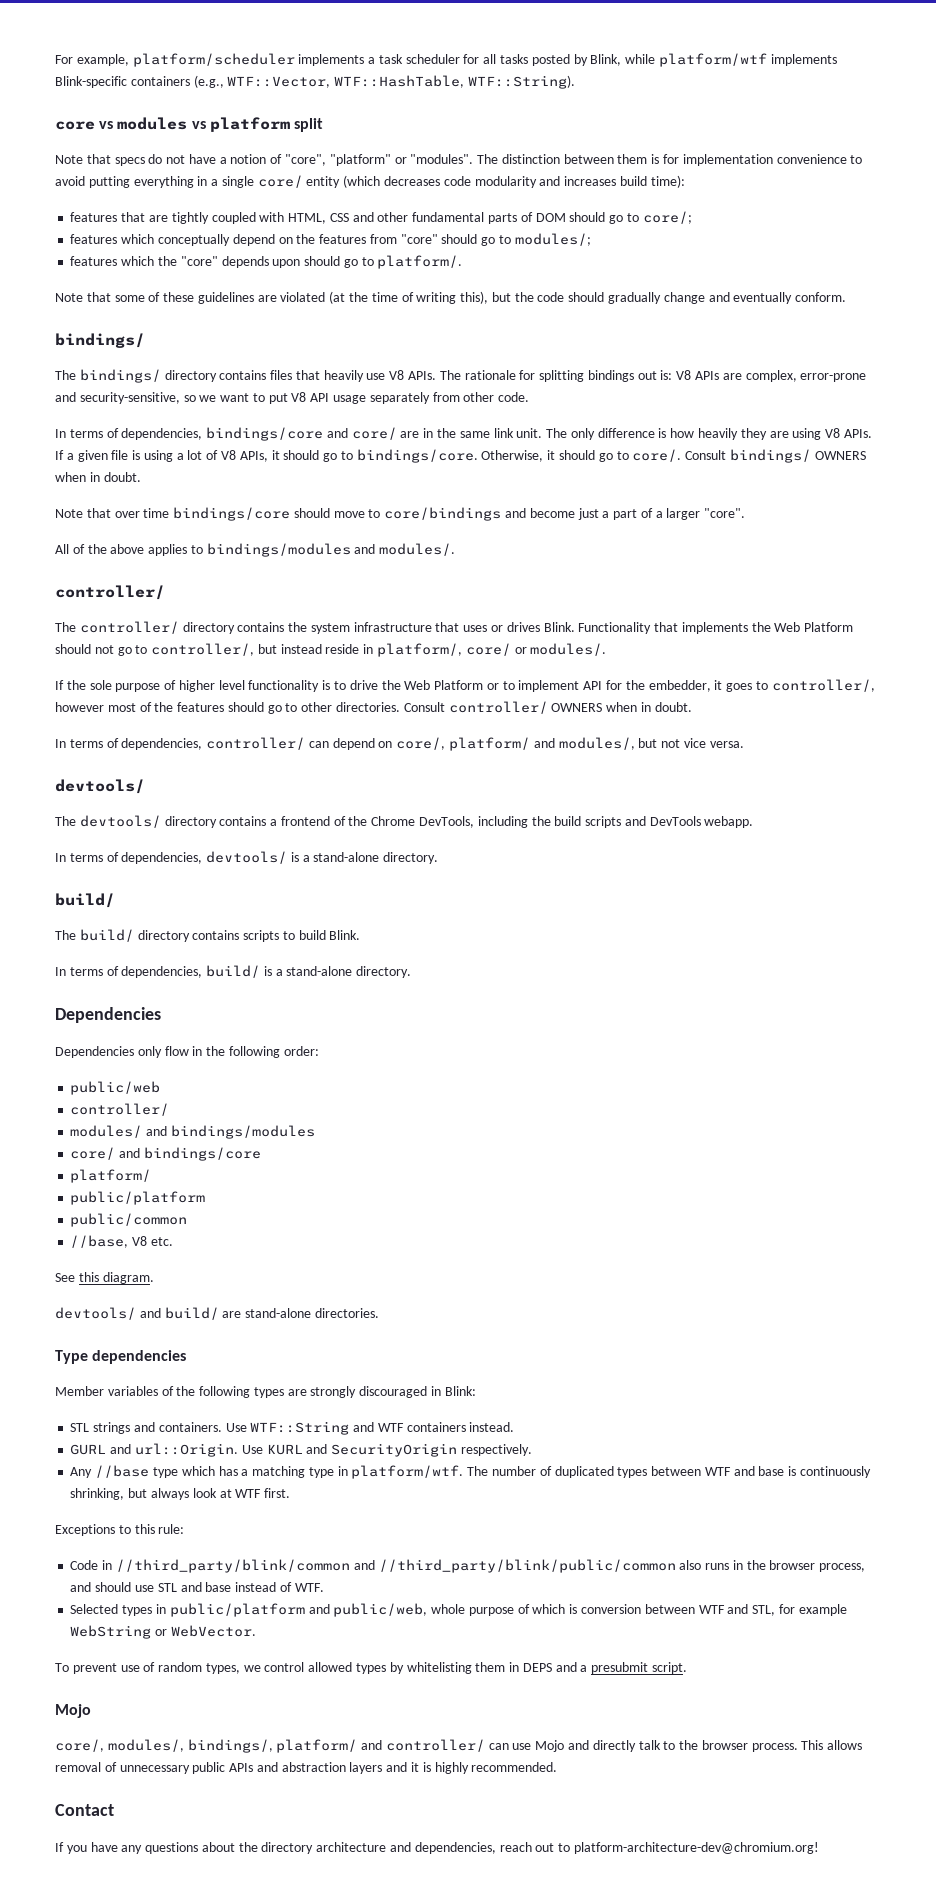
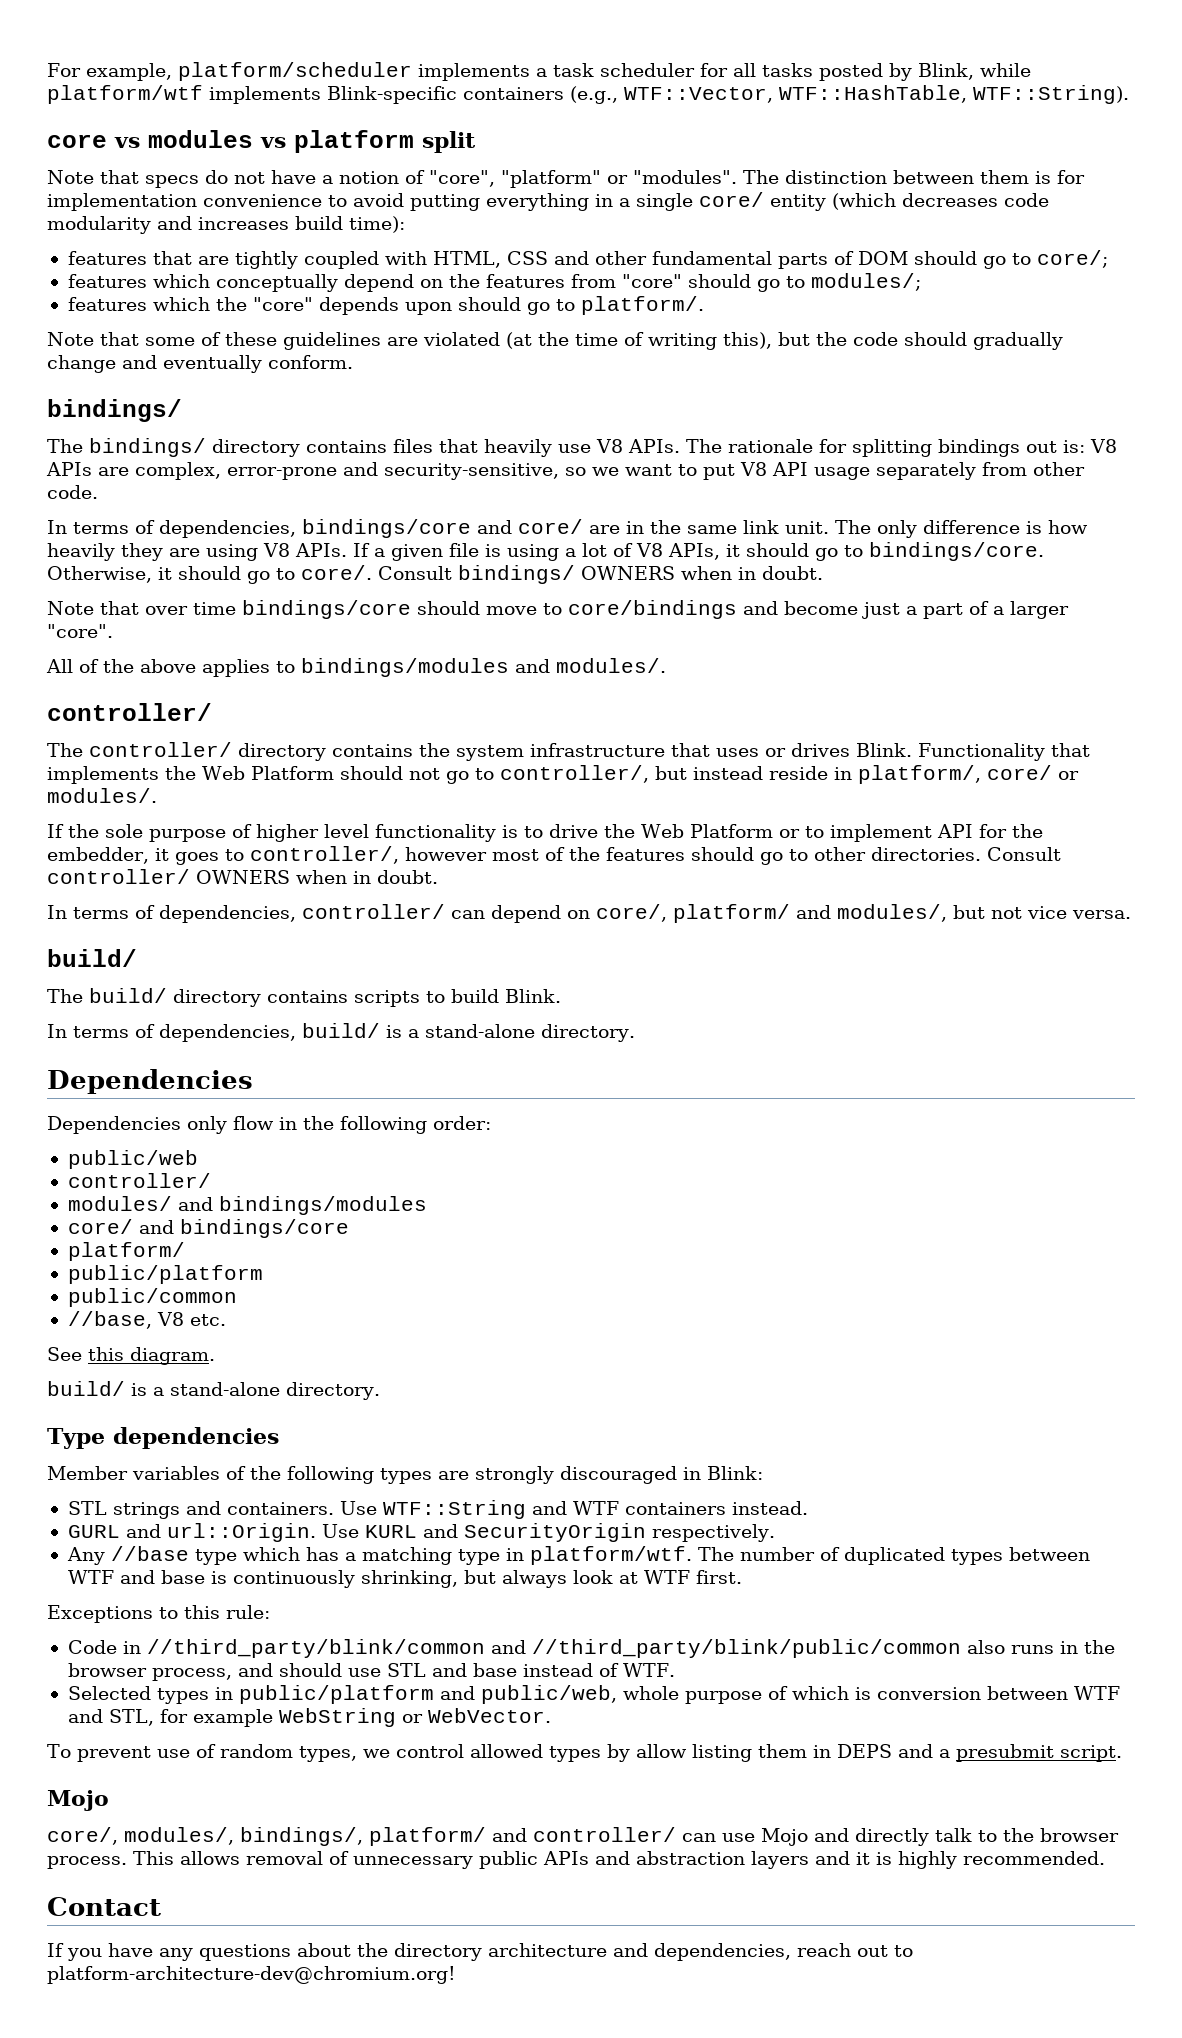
[55,779,145,794] [55,815,754,828] [55,851,439,864] // devtools/ // The devtools/ directory contains a frontend of the Chrome DevTools, including the build scripts and DevTools webapp. // In terms of dependencies, devtools/ is a stand-alone directory. -> (1131, 914) none
[55,1307,379,1320] devtools/ and build/ are stand-alone directories. -> [47,1381,380,1400] build/ is a stand-alone directory.
[406,1662,472,1674] whitelisting -> [635,1744,752,1762] allow listing

